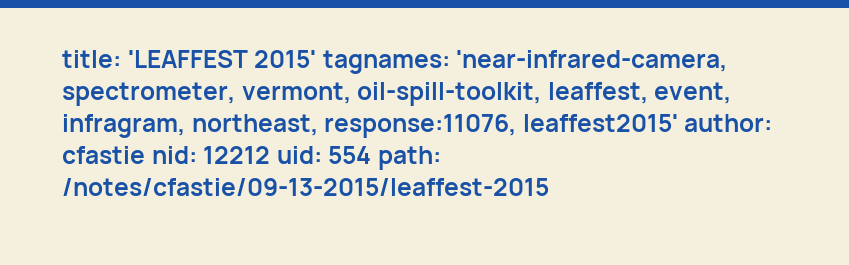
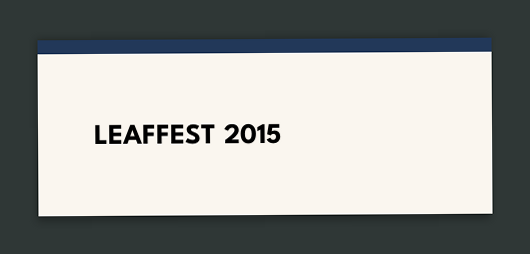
[62,50,728,74] [62,82,732,106] [62,114,773,138] [62,146,442,170] [62,178,549,196] title: 'LEAFFEST 2015' tagnames: 'near-infrared-camera, spectrometer, vermont, oil-spill-toolkit, leaffest, event, infragram, northeast, response:11076, leaffest2015' author: cfastie nid: 12212 uid: 554 path: /notes/cfastie/09-13-2015/leaffest-2015 -> [93,122,282,145] LEAFFEST 2015

